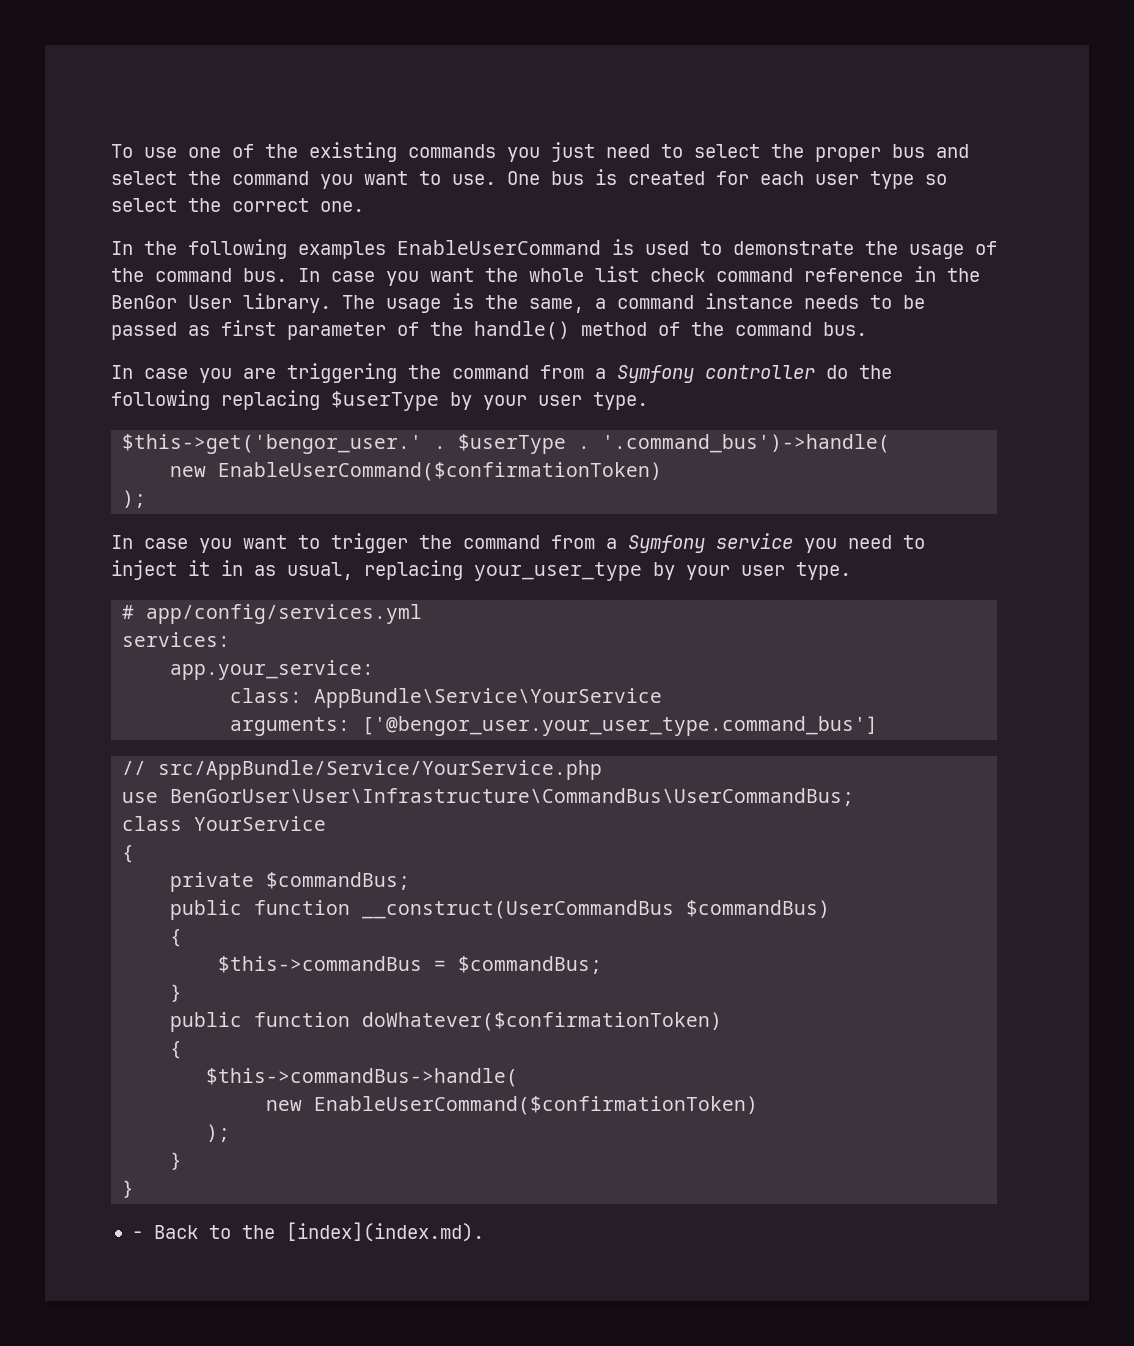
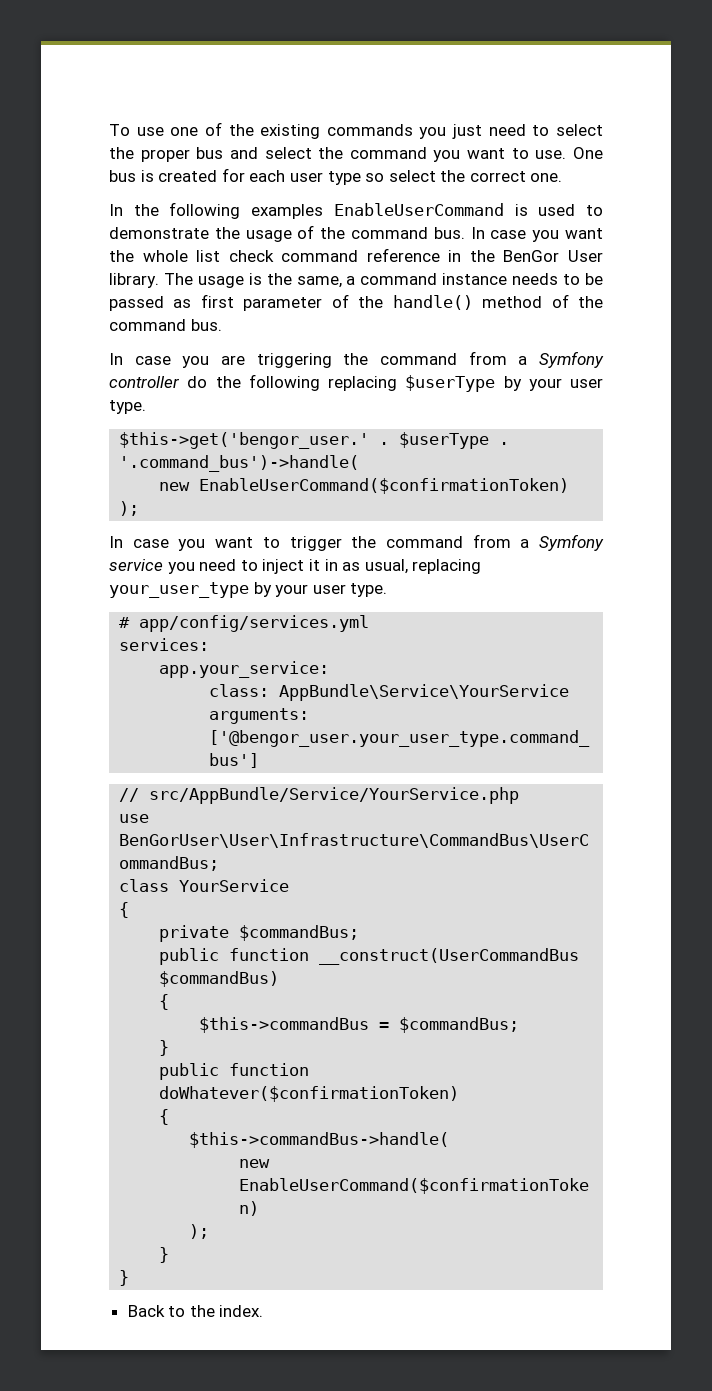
[131,1231,143,1239] - -> (130, 1278) none
[285,1222,484,1242] [index](index.md). -> [219,1305,264,1317] index.

